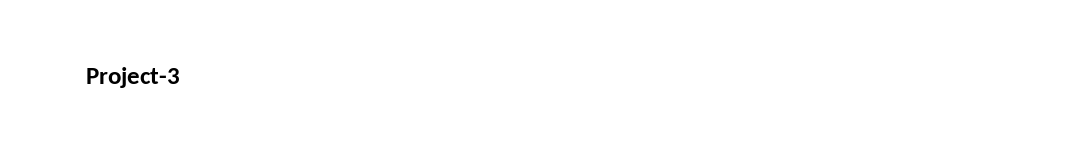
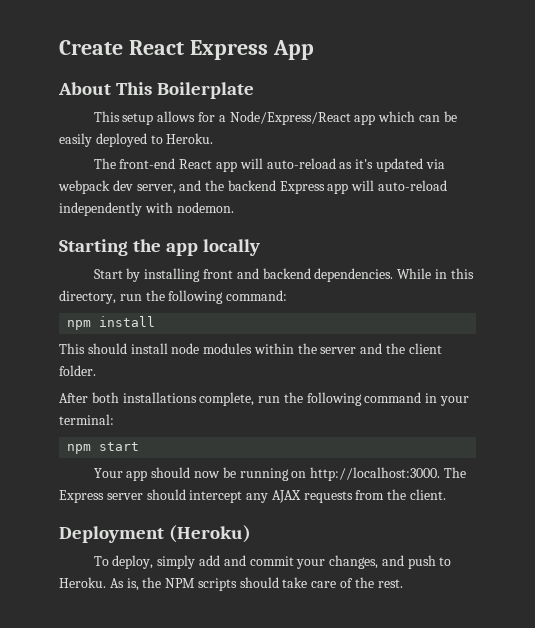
[86,67,180,88] Project-3 -> [59,40,314,60] [58,82,255,99] [93,111,457,125] [59,133,214,147] [93,158,445,172] [58,180,448,194] [59,202,234,216] [59,239,261,256] [93,268,474,282] [59,290,288,304] [67,316,156,330] [59,343,442,354] [59,365,96,376] [59,392,470,406] [59,414,114,425] [67,442,140,454] [93,467,466,481] [59,489,447,503] [59,525,252,543] [93,555,452,569] [59,577,403,591] Create React Express App // About This Boilerplate // This setup allows for a Node/Express/React app which can be easily deployed to Heroku. // The front-end React app will auto-reload as it's updated via webpack dev server, and the backend Express app will auto-reload independently with nodemon. // Starting the app locally // Start by installing front and backend dependencies. While in this directory, run the following command: // npm install // This should install node modules within the server and the client folder. // After both installations complete, run the following command in your terminal: // npm start // Your app should now be running on http://localhost:3000. The Express server should intercept any AJAX requests from the client. // Deployment (Heroku) // To deploy, simply add and commit your changes, and push to Heroku. As is, the NPM scripts should take care of the rest.

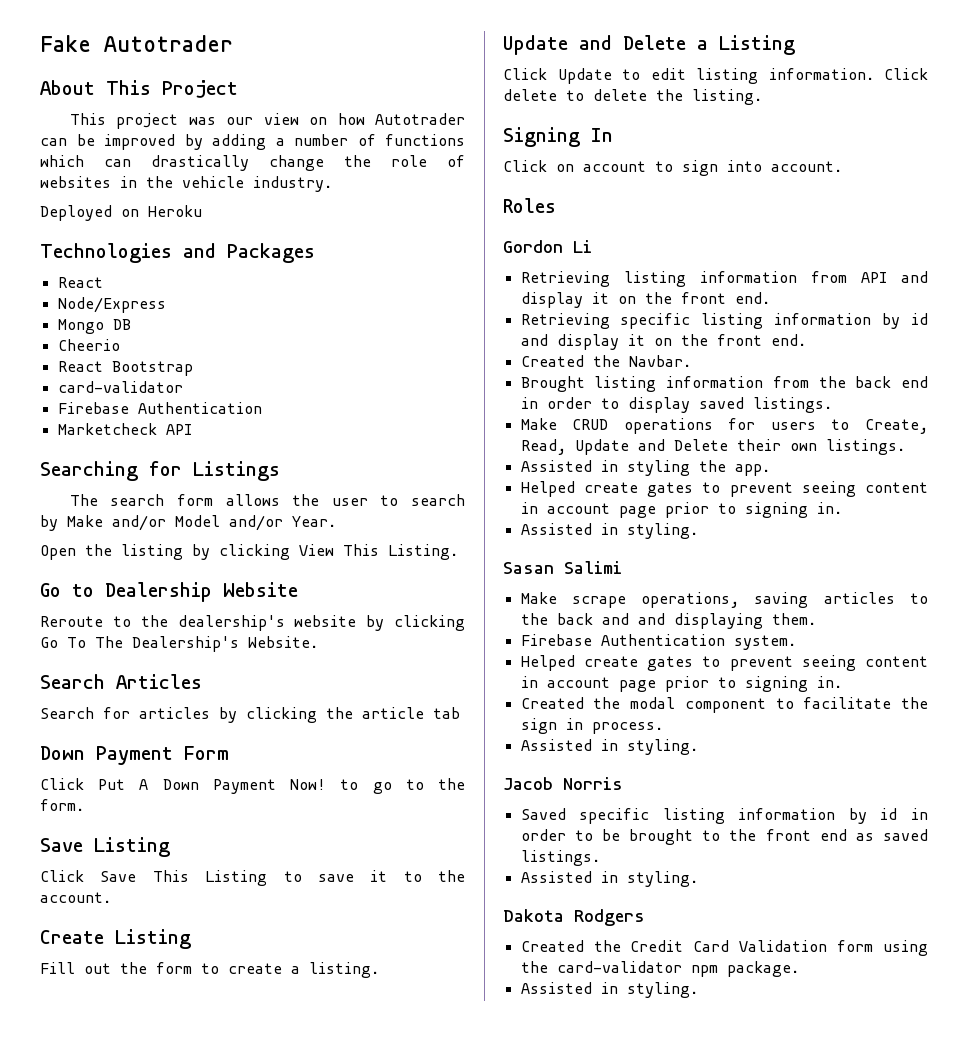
[59,40,314,60] Create React Express App -> [40,35,233,52] Fake Autotrader
[157,82,255,99] [93,111,457,125] [59,133,214,147] [93,158,445,172] [58,180,448,194] [59,202,234,216] [59,239,261,256] [93,268,474,282] [59,290,288,304] [67,316,156,330] [59,343,442,354] [59,365,96,376] [59,392,470,406] [59,414,114,425] [67,442,140,454] [93,467,466,481] [59,489,447,503] [59,525,252,543] [93,555,452,569] [59,577,403,591] Boilerplate // This setup allows for a Node/Express/React app which can be easily deployed to Heroku. // The front-end React app will auto-reload as it's updated via webpack dev server, and the backend Express app will auto-reload independently with nodemon. // Starting the app locally // Start by installing front and backend dependencies. While in this directory, run the following command: // npm install // This should install node modules within the server and the client folder. // After both installations complete, run the following command in your terminal: // npm start // Your app should now be running on http://localhost:3000. The Express server should intercept any AJAX requests from the client. // Deployment (Heroku) // To deploy, simply add and commit your changes, and push to Heroku. As is, the NPM scripts should take care of the rest. -> [162,80,238,98] [69,113,465,129] [40,134,465,150] [40,155,465,171] [40,176,332,192] [40,205,202,221] [40,243,315,263] [57,277,103,288] [57,297,166,313] [57,319,131,334] [57,339,120,351] [57,361,193,376] [57,381,183,393] [57,402,262,414] [57,423,192,435] [40,461,280,481] [69,494,465,506] [40,515,336,531] [40,544,458,560] [40,582,298,602] [40,615,465,631] [40,636,318,652] [40,674,202,689] [40,707,460,723] [40,746,229,765] [40,778,466,794] [40,799,84,811] [40,837,170,857] [40,870,465,886] [40,892,111,903] [40,929,191,949] [40,962,379,978] [503,35,795,55] [503,68,928,84] [503,89,762,105] [503,127,613,147] [503,160,842,176] [503,198,556,213] [503,240,592,253] [520,271,928,287] [520,292,770,308] [520,313,928,329] [520,334,806,350] [520,355,691,367] [520,376,928,392] [520,397,832,413] [520,418,928,434] [520,439,905,455] [520,460,770,476] [520,481,928,497] [520,502,842,518] [520,523,698,539] [503,561,622,574] [520,592,928,608] [520,613,816,629] [520,634,796,650] [520,655,928,671] [520,676,842,692] [520,697,928,713] [520,718,663,734] [520,739,698,755] [503,777,623,790] [520,808,928,824] [520,829,928,845] [520,850,600,866] [520,871,698,887] [503,909,645,926] [520,940,928,956] [520,961,799,977] [520,982,698,998] Project // This project was our view on how Autotrader can be improved by adding a number of functions which can drastically change the role of websites in the vehicle industry. // Deployed on Heroku // Technologies and Packages // React // Node/Express // Mongo DB // Cheerio // React Bootstrap // card-validator // Firebase Authentication // Marketcheck API // Searching for Listings // The search form allows the user to search by Make and/or Model and/or Year. // Open the listing by clicking View This Listing. // Go to Dealership Website // Reroute to the dealership's website by clicking Go To The Dealership's Website. // Search Articles // Search for articles by clicking the article tab // Down Payment Form // Click Put A Down Payment Now! to go to the form. // Save Listing // Click Save This Listing to save it to the account. // Create Listing // Fill out the form to create a listing. // Update and Delete a Listing // Click Update to edit listing information. Click delete to delete the listing. // Signing In // Click on account to sign into account. // Roles // Gordon Li // Retrieving listing information from API and display it on the front end. // Retrieving specific listing information by id and display it on the front end. // Created the Navbar. // Brought listing information from the back end in order to display saved listings. // Make CRUD operations for users to Create, Read, Update and Delete their own listings. // Assisted in styling the app. // Helped create gates to prevent seeing content in account page prior to signing in. // Assisted in styling. // Sasan Salimi // Make scrape operations, saving articles to the back and and displaying them. // Firebase Authentication system. // Helped create gates to prevent seeing content in account page prior to signing in. // Created the modal component to facilitate the sign in process. // Assisted in styling. // Jacob Norris // Saved specific listing information by id in order to be brought to the front end as saved listings. // Assisted in styling. // Dakota Rodgers // Created the Credit Card Validation form using the card-validator npm package. // Assisted in styling.

